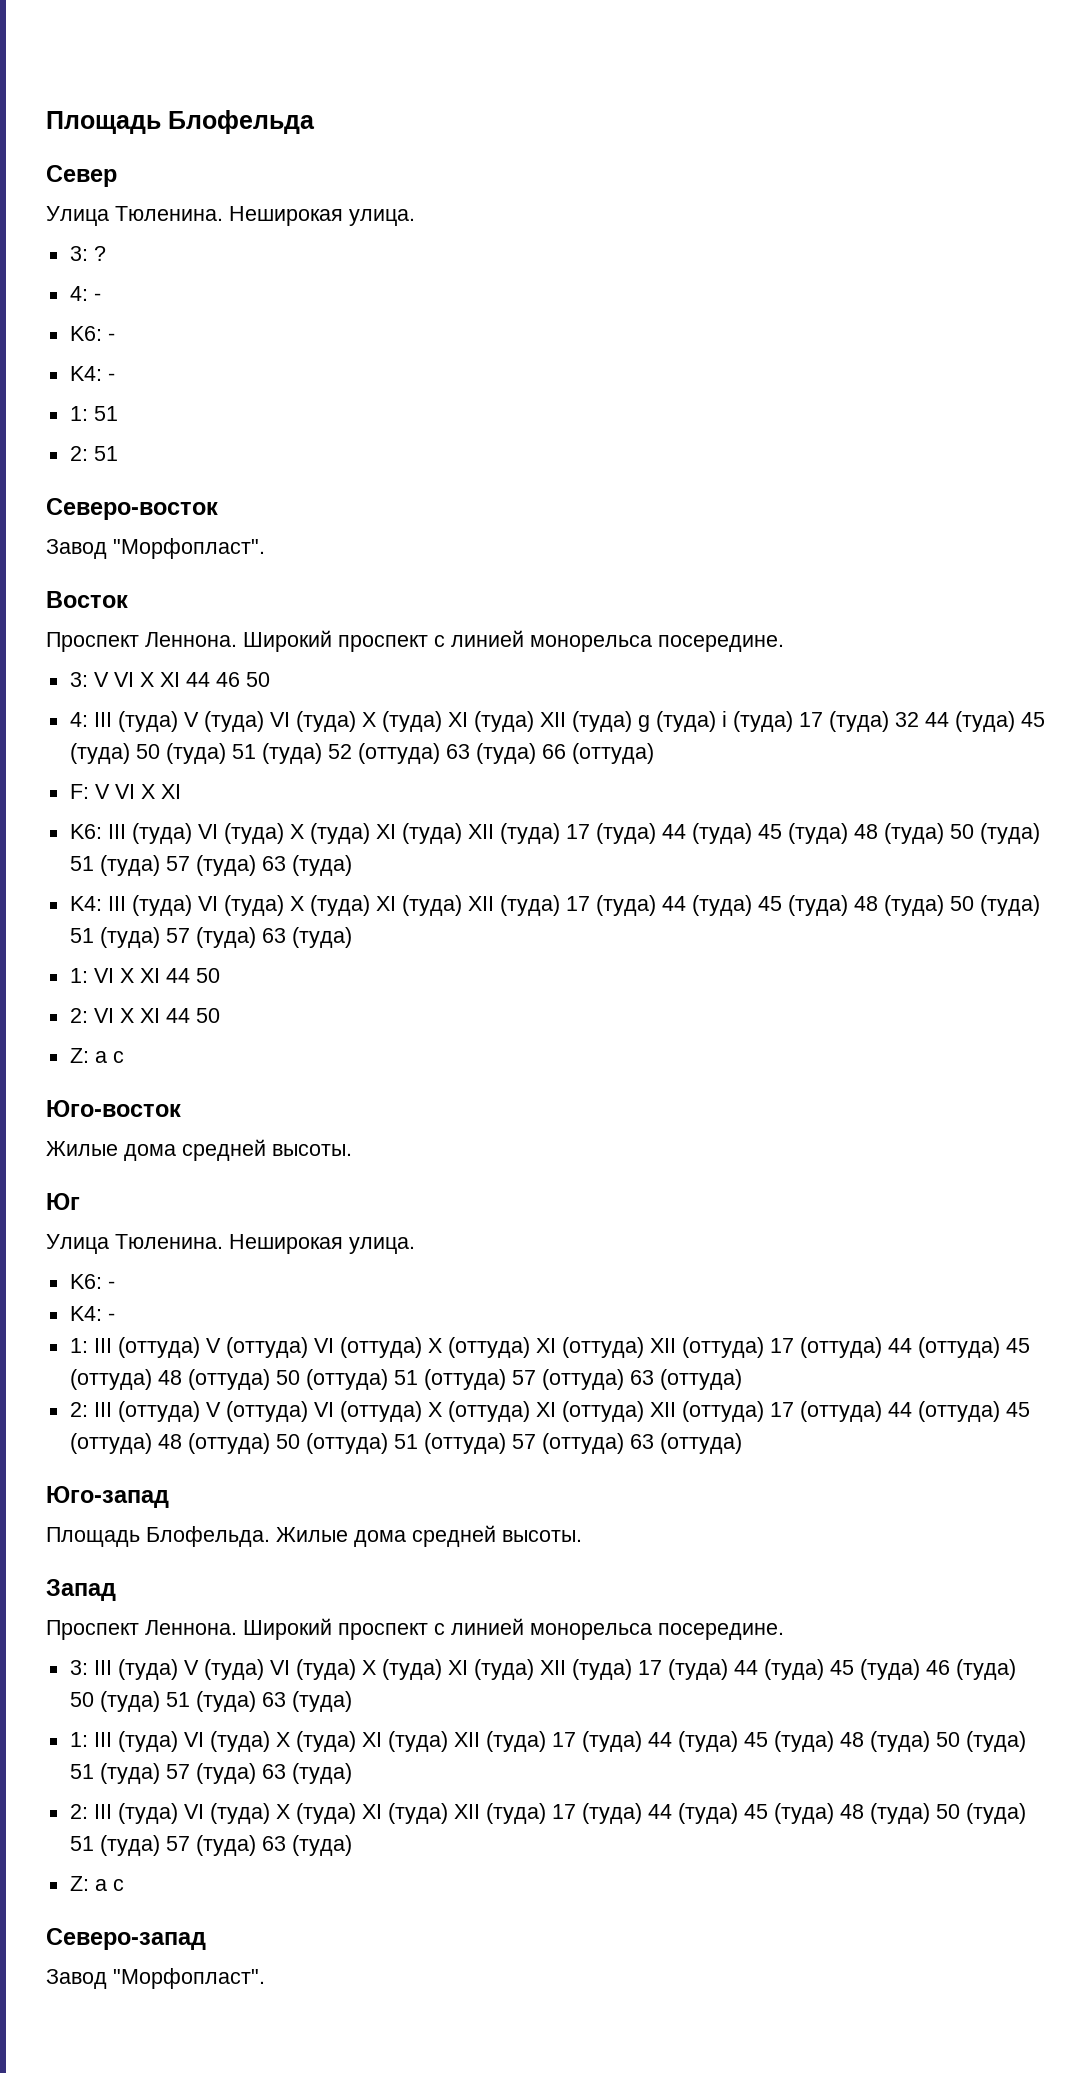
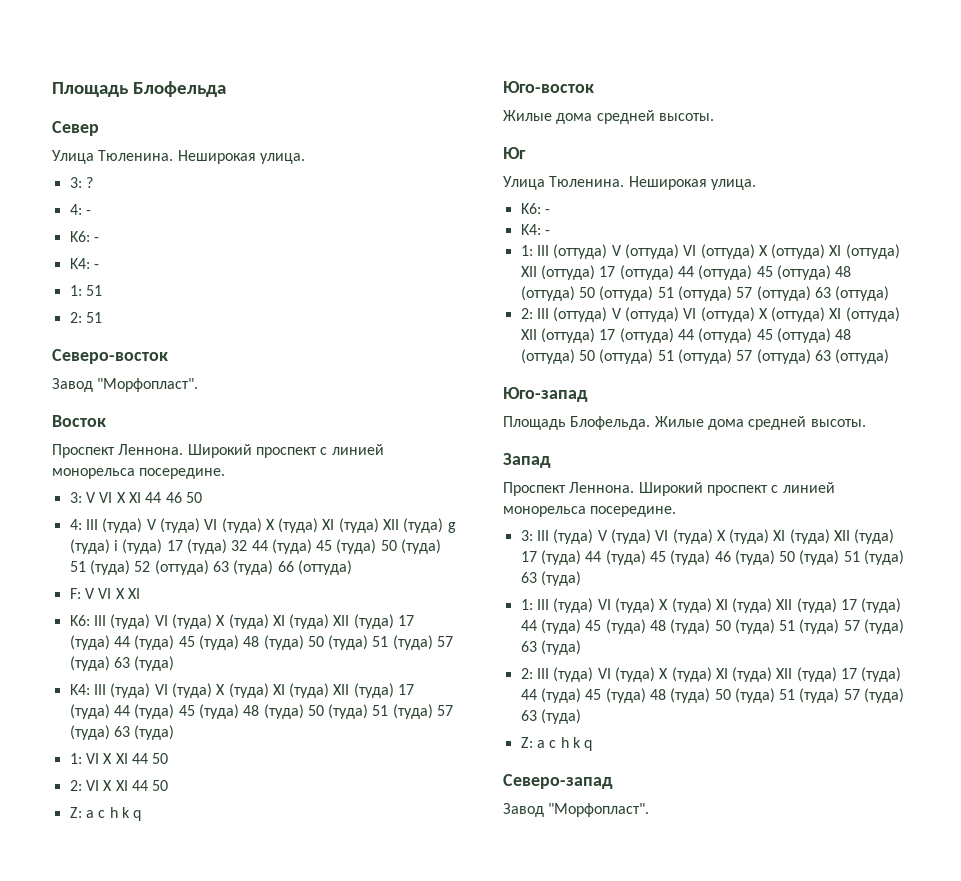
(124, 1057) none -> [109,807,142,821] h k q
(124, 1885) none -> [560,737,593,751] h k q

